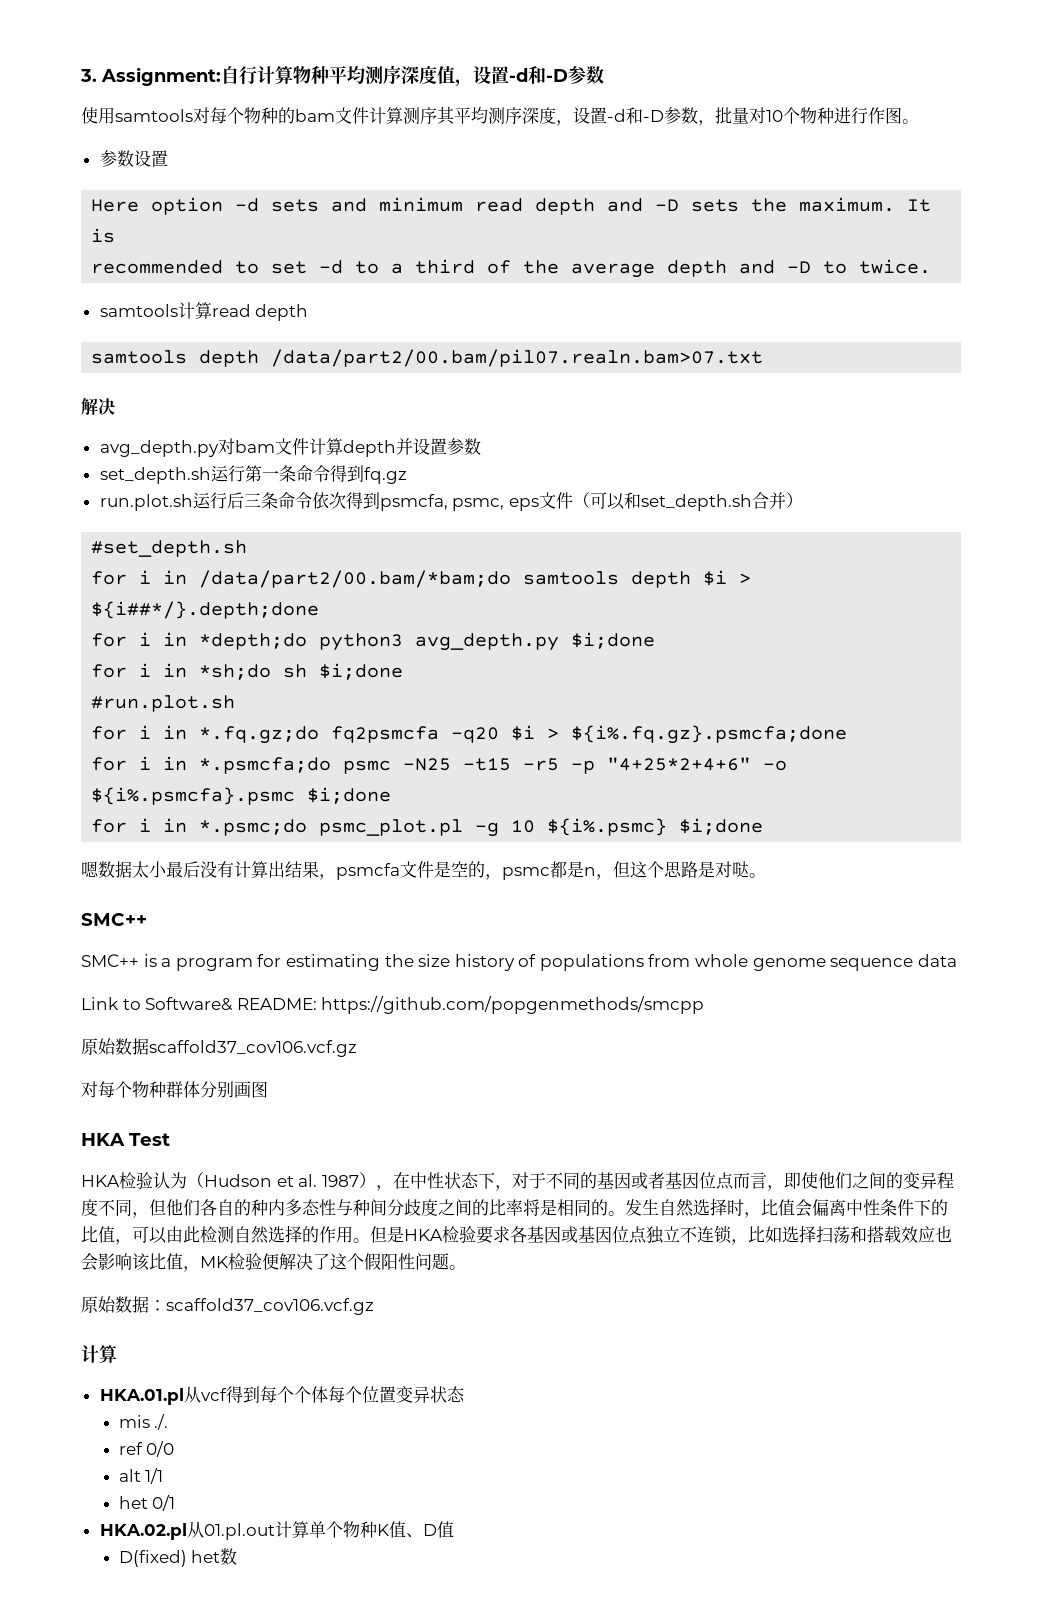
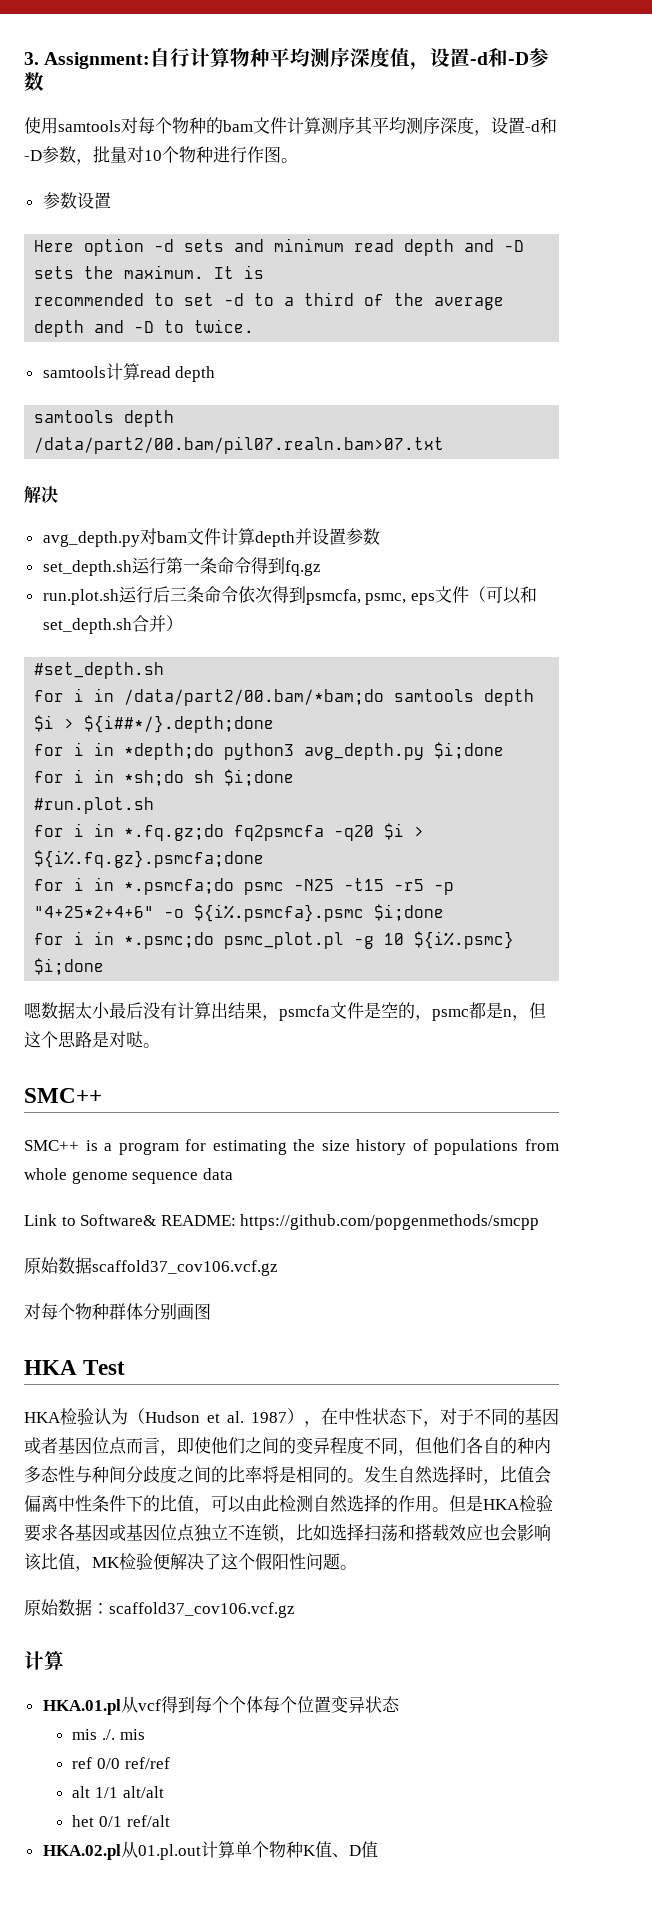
(169, 1422) none -> [119,1729,145,1740] mis
(175, 1449) none -> [124,1757,170,1769] ref/ref
(164, 1476) none -> [122,1786,164,1798] alt/alt
(176, 1503) none -> [126,1815,170,1827] ref/alt
[118,1548,238,1567] // D(fixed) het数 -> (378, 1849) none

